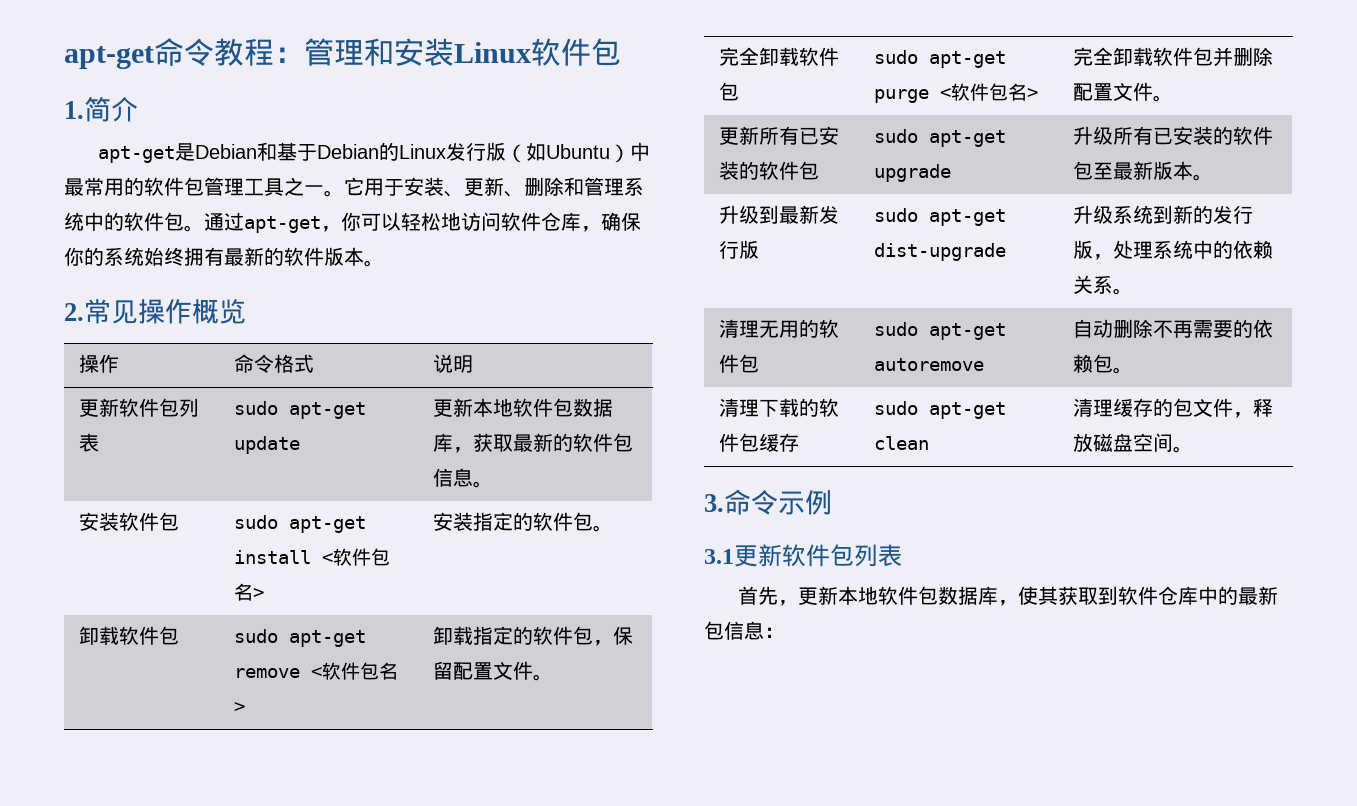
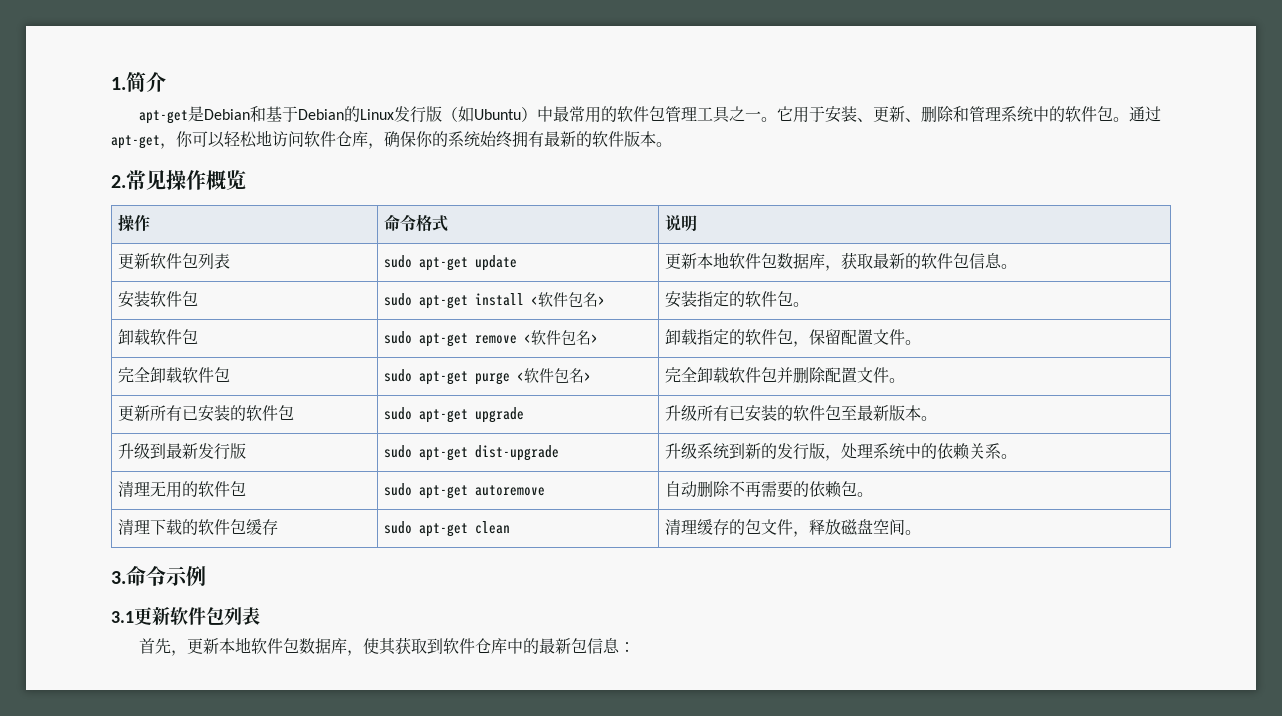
[64,38,621,69] apt-get命令教程：管理和安装Linux软件包 // -> (111, 83) none

